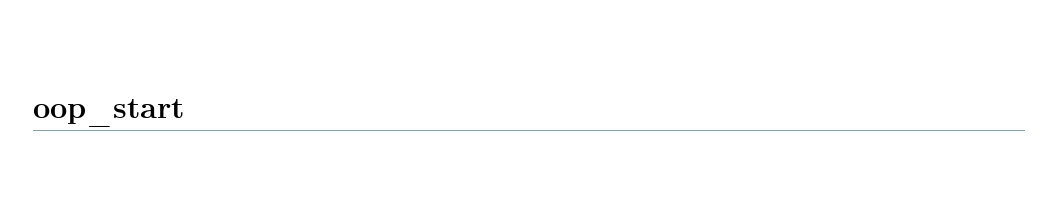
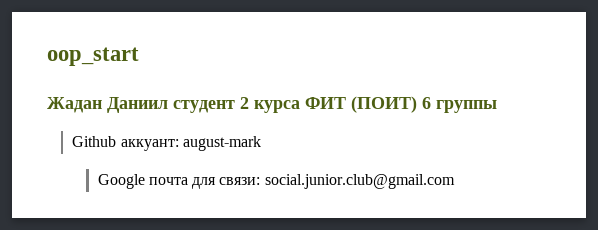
(184, 113) none -> [47,96,497,113] [72,136,261,151] [97,174,455,189] // Жадан Даниил студент 2 курса ФИТ (ПОИТ) 6 группы // Github аккуант: august-mark // Google почта для связи: social.junior.club@gmail.com

